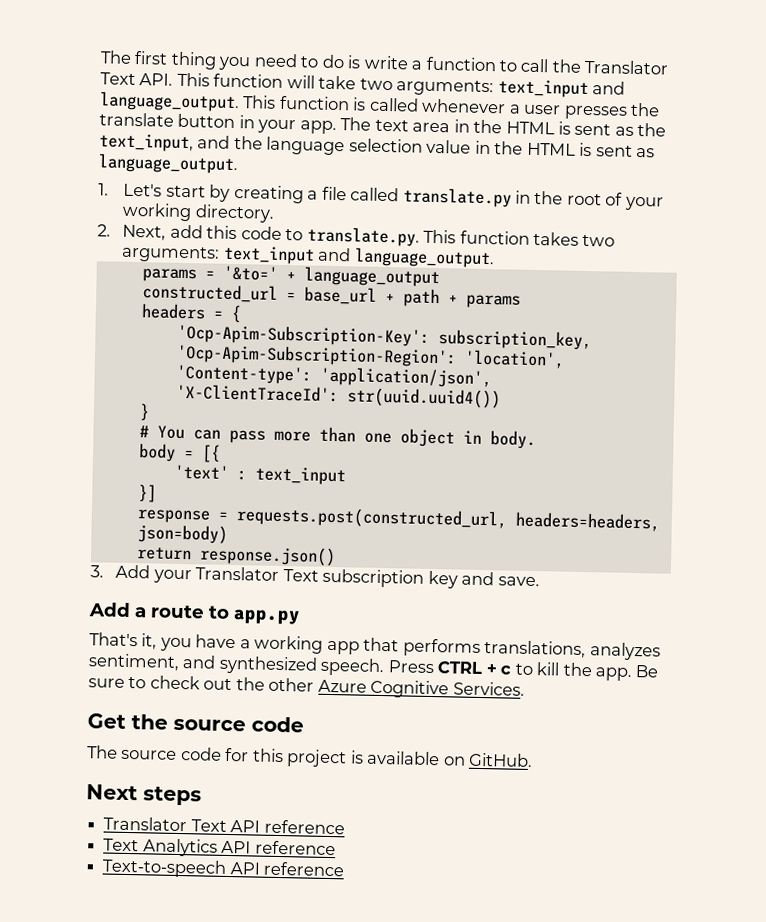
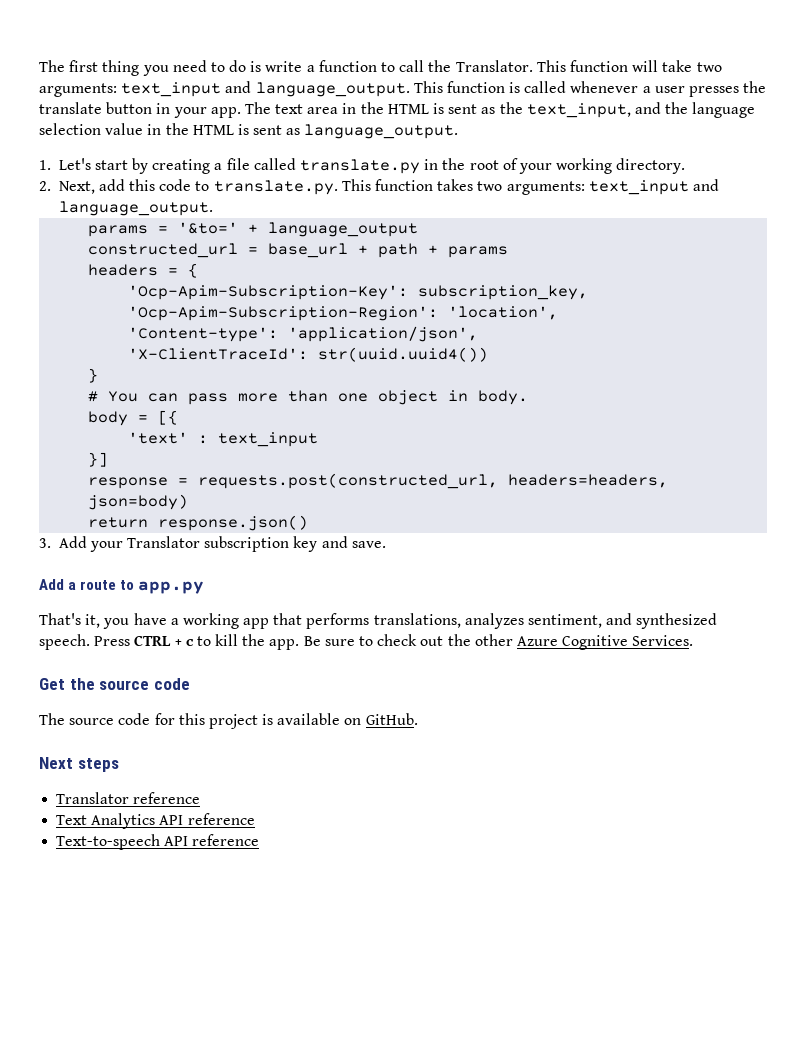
[584,59,670,75] [100,72,174,86] Translator Text API. -> [455,60,533,72] Translator.
[282,569,319,582] Text -> (201, 542) none
[190,819,261,833] Text API -> (130, 798) none

